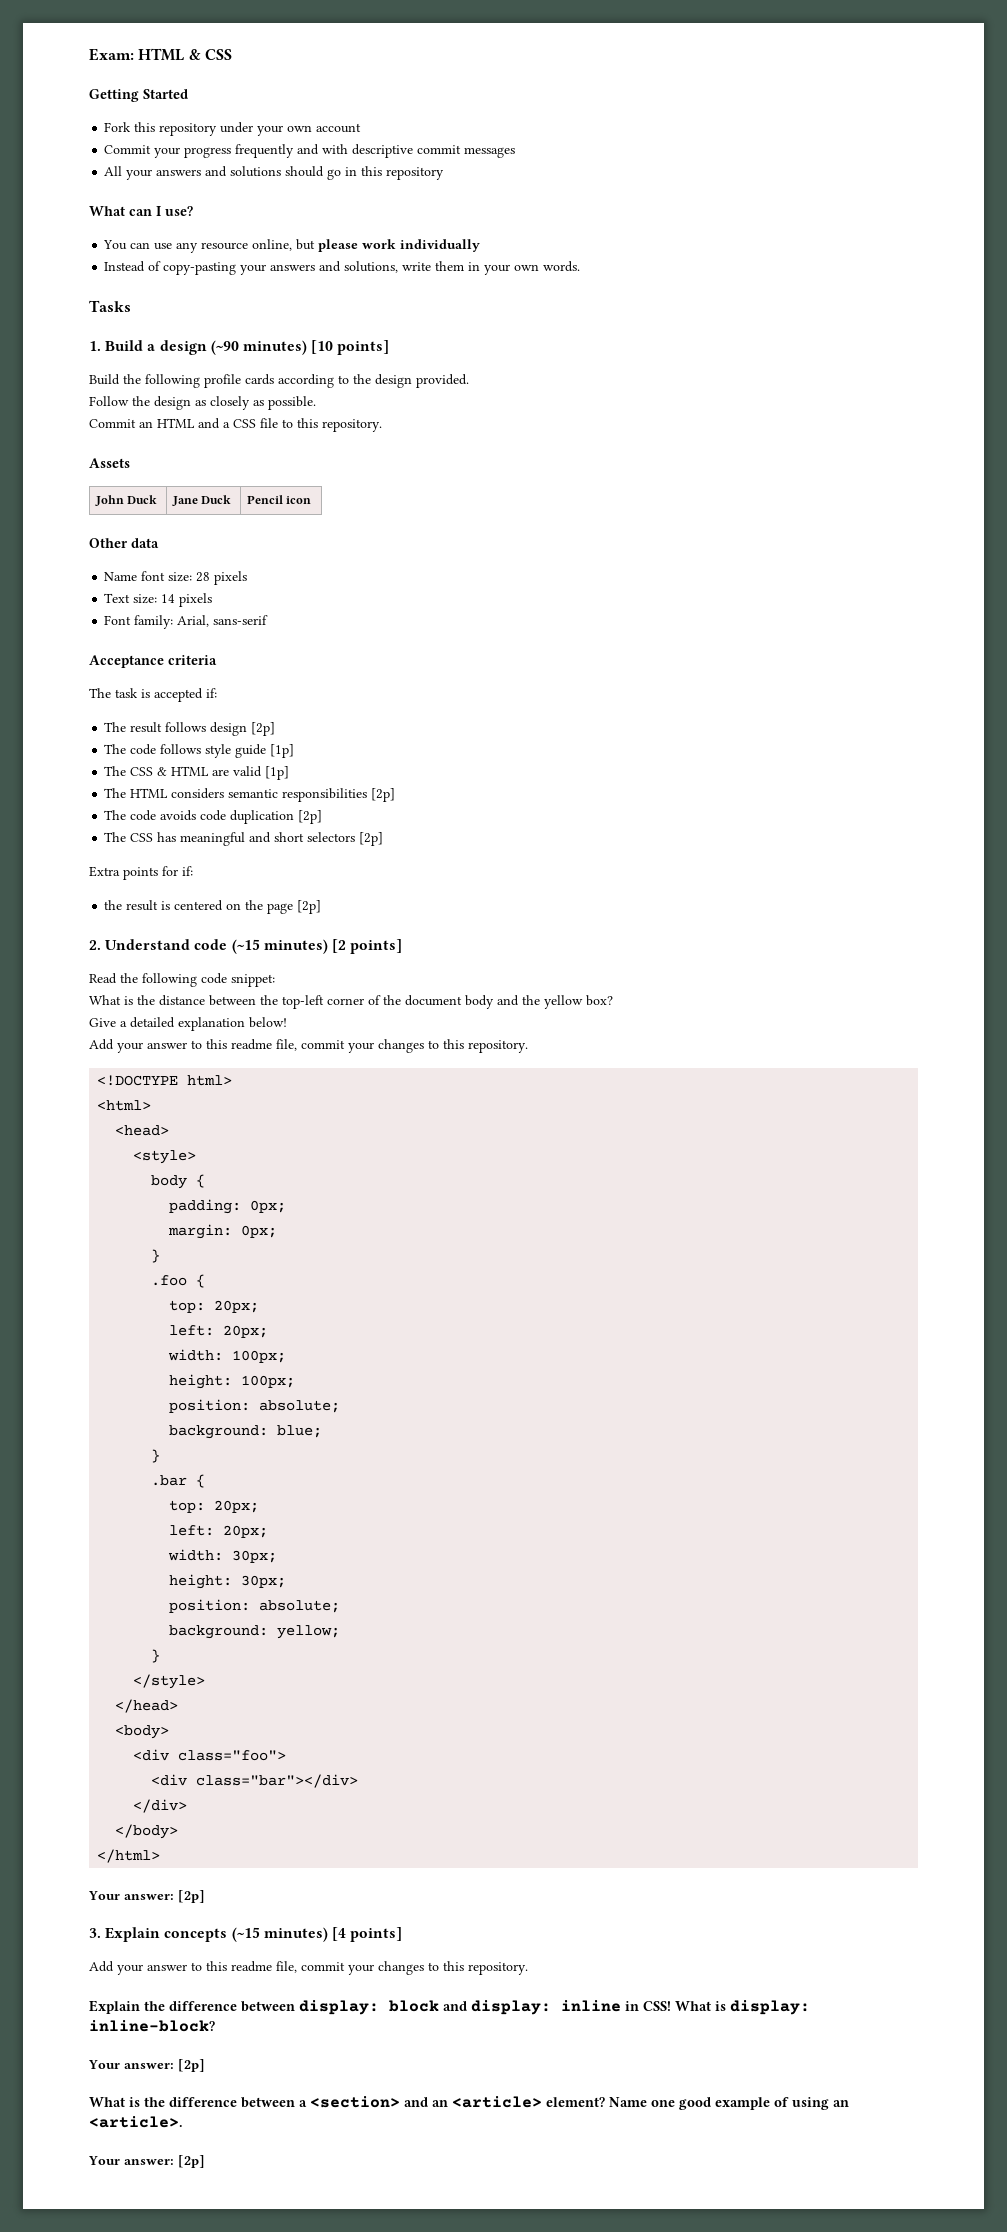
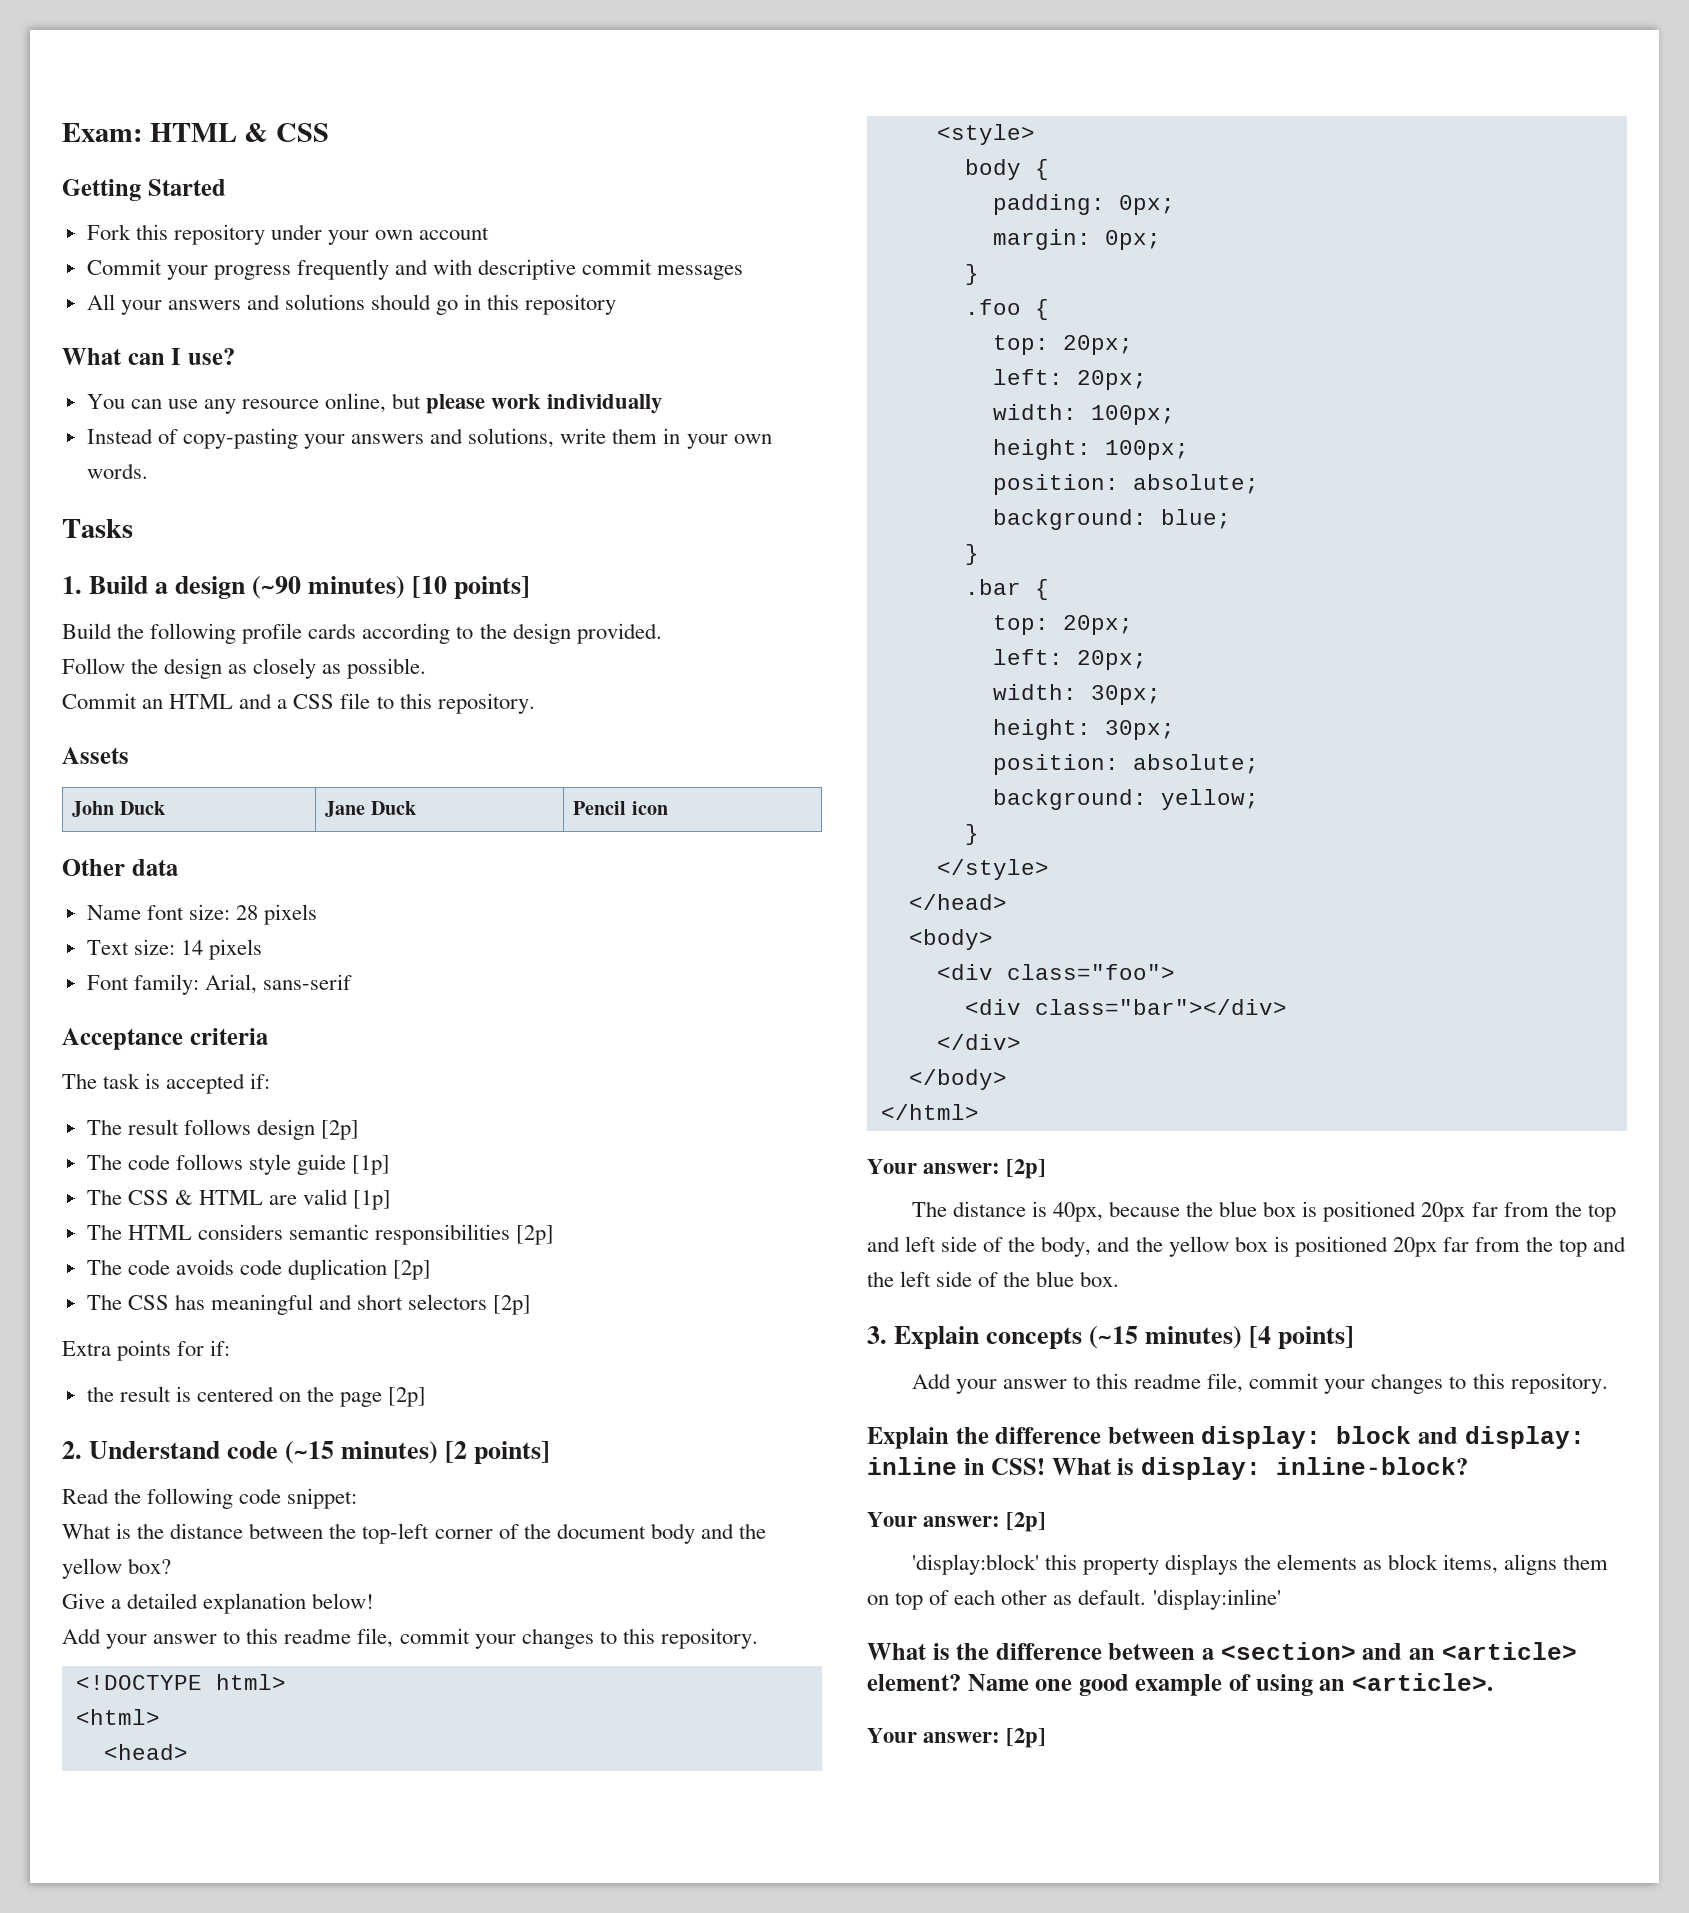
(205, 1896) none -> [911,1201,1616,1222] [867,1236,1627,1257] [867,1271,1120,1287] // The distance is 40px, because the blue box is positioned 20px far from the top and left side of the body, and the yellow box is positioned 20px far from the top and the left side of the blue box.
(205, 2065) none -> [911,1554,1609,1575] [867,1589,1281,1610] // 'display:block' this property displays the elements as block items, aligns them on top of each other as default. 'display:inline'

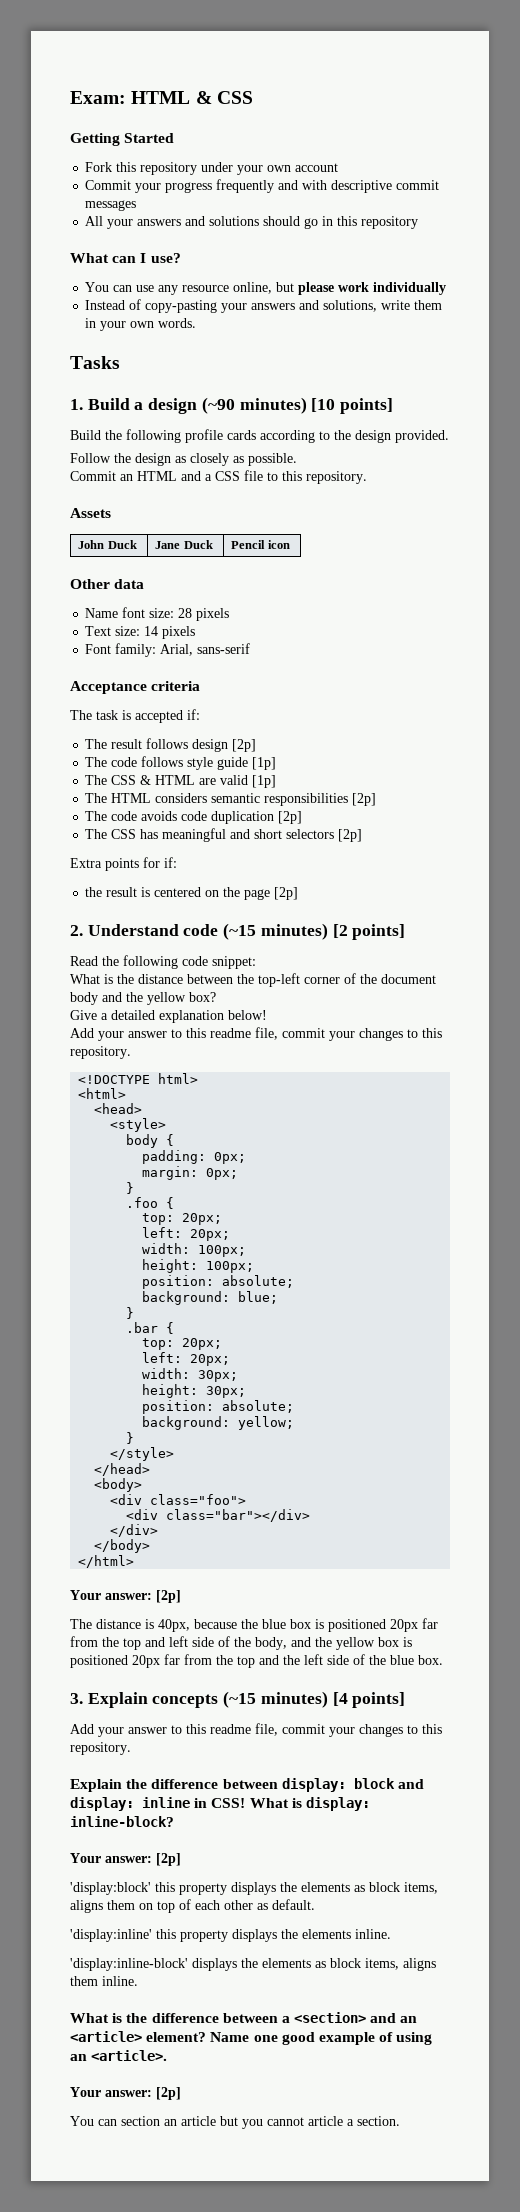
(1147, 1597) none -> (315, 1904) //
(1281, 1599) none -> [156,1929,391,1942] [70,1958,436,1971] [70,1976,138,1986] this property displays the elements inline. // 'display:inline-block' displays the elements as block items, aligns them inline.
(1047, 1738) none -> [70,2116,400,2129] // You can section an article but you cannot article a section.

